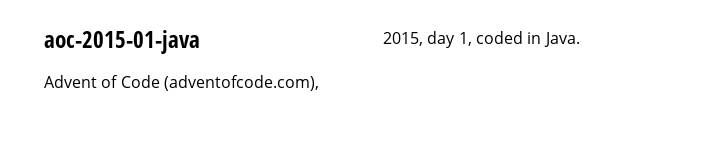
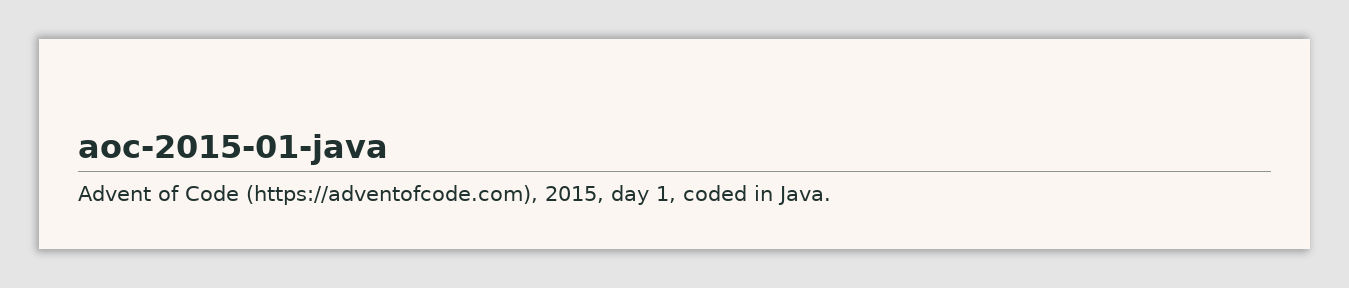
[163,75,319,91] (adventofcode.com), -> [246,185,538,205] (https://adventofcode.com),

